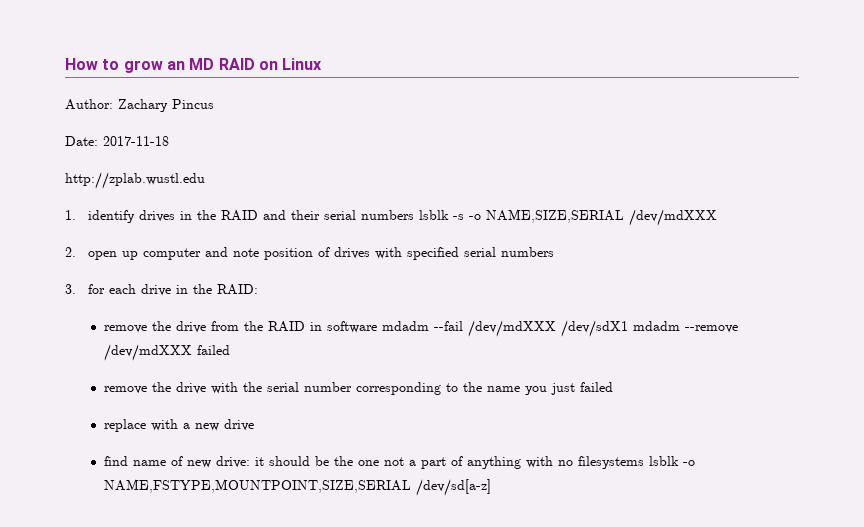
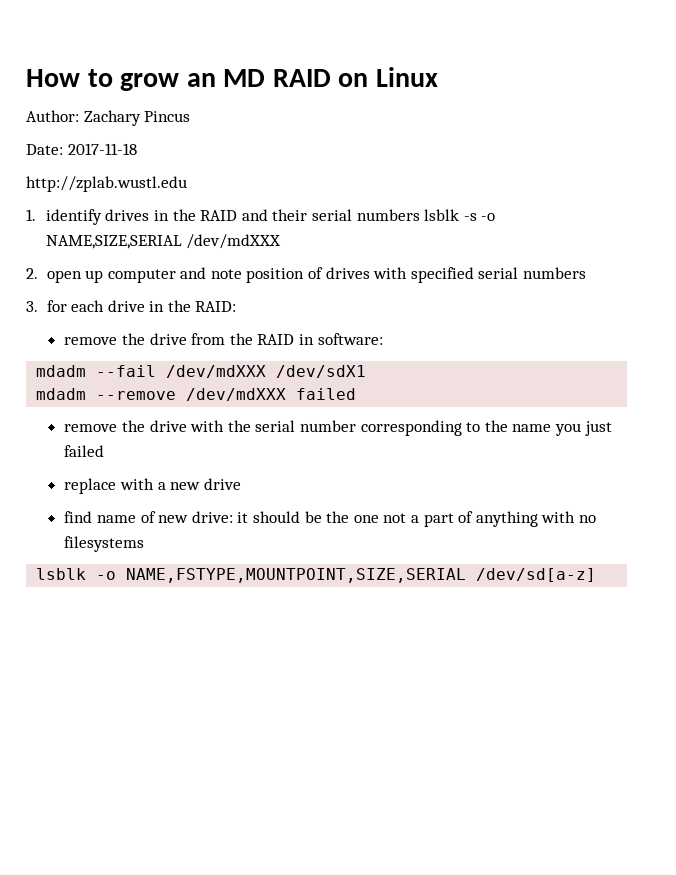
[326,321,377,333] software -> [317,333,383,345] software: //
(628, 328) none -> (367, 371) //
(644, 462) none -> (145, 544) //

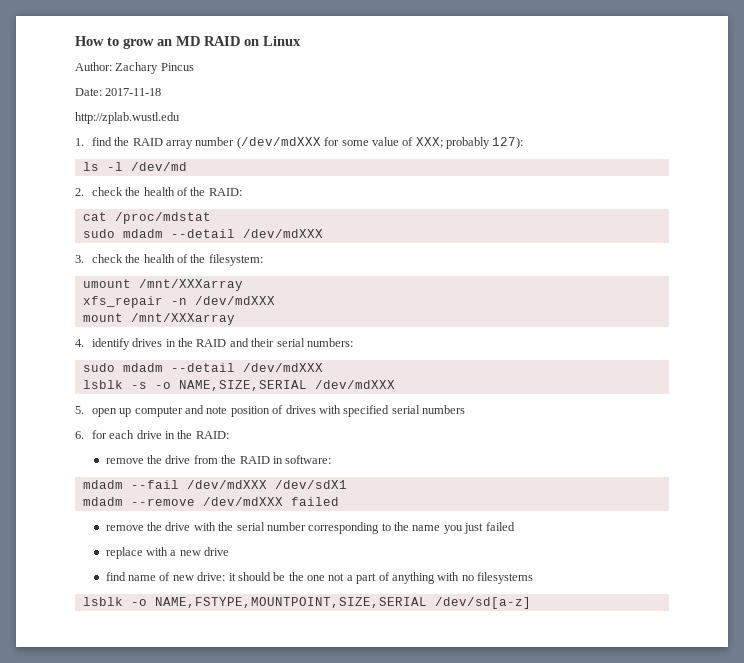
(36, 215) none -> [91,137,524,149] [82,162,187,171] [75,187,242,196] [82,212,211,224] [82,229,323,238] [75,254,263,266] [82,279,243,291] [82,296,275,308] [82,313,235,325] [75,339,84,347] find the RAID array number (/dev/mdXXX for some value of XXX; probably 127): // ls -l /dev/md // 2. check the health of the RAID: // cat /proc/mdstat // sudo mdadm --detail /dev/mdXXX // 3. check the health of the filesystem: // umount /mnt/XXXarray // xfs_repair -n /dev/mdXXX // mount /mnt/XXXarray // 4.
[356,209,420,221] numbers -> [306,338,353,347] [82,363,323,372] numbers: // sudo mdadm --detail /dev/mdXXX //
[26,268,38,279] 2. -> [75,406,84,414] 5.
[26,301,38,312] 3. -> [75,431,84,439] 6.

